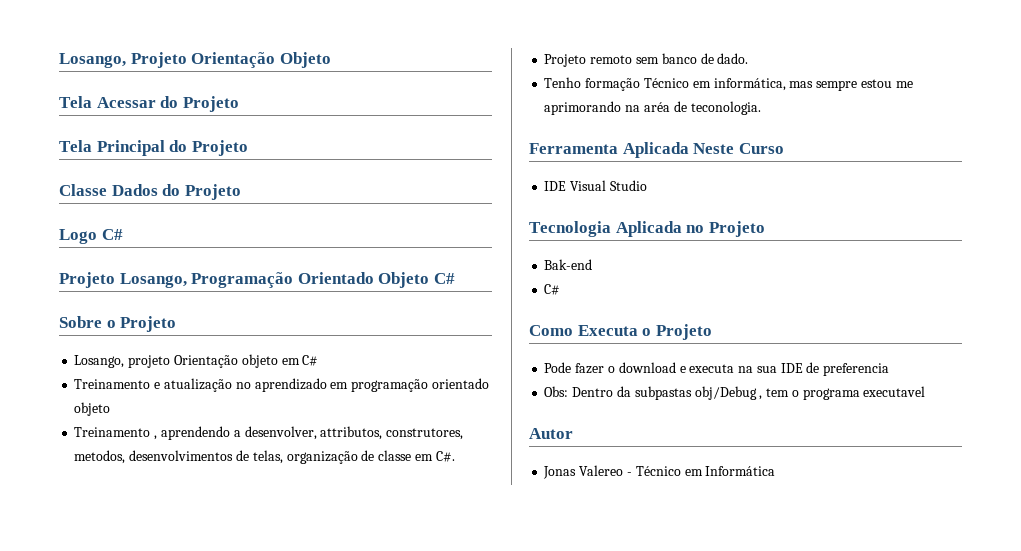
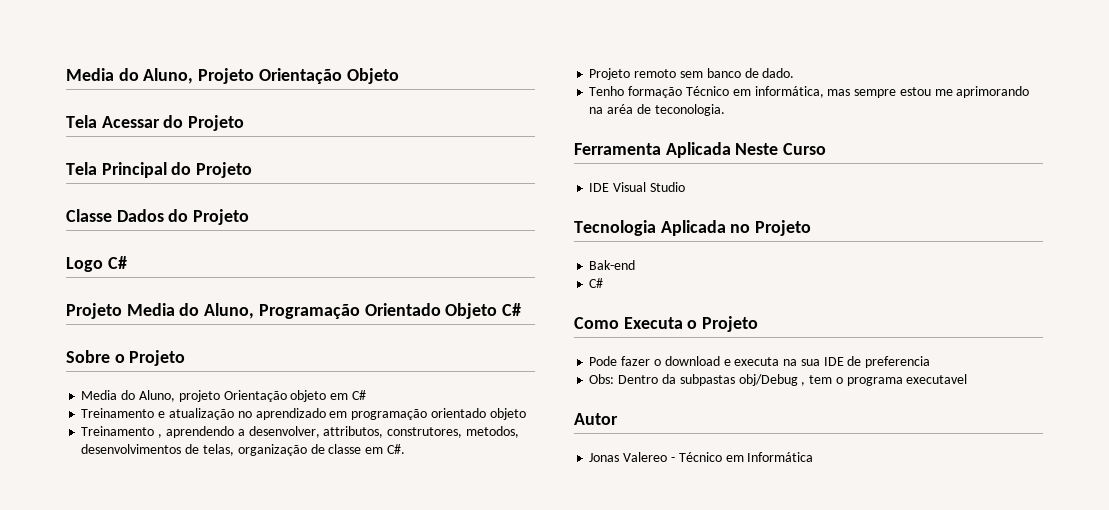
[59,53,126,68] Losango, -> [66,68,194,84] Media do Aluno,
[119,273,187,288] Losango, -> [126,303,255,319] Media do Aluno,
[74,355,125,368] Losango, -> [81,390,175,402] Media do Aluno,

